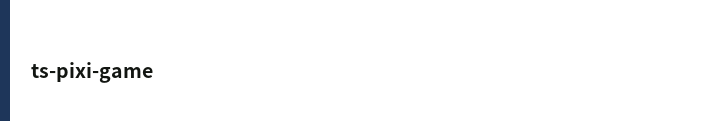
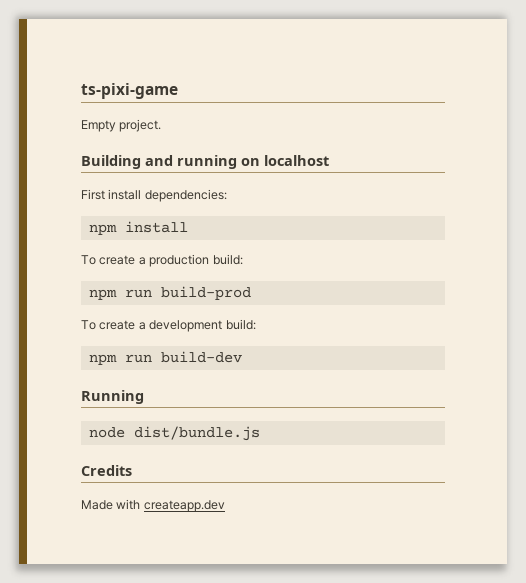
(153, 72) none -> [81,119,162,132] [81,155,329,169] [81,189,227,202] [88,221,188,235] [81,254,243,267] [88,286,251,300] [81,319,256,332] [88,351,242,365] [81,390,144,404] [88,426,260,441] [81,465,132,476] [81,499,225,512] // Empty project. // Building and running on localhost // First install dependencies: // npm install // To create a production build: // npm run build-prod // To create a development build: // npm run build-dev // Running // node dist/bundle.js // Credits // Made with createapp.dev

